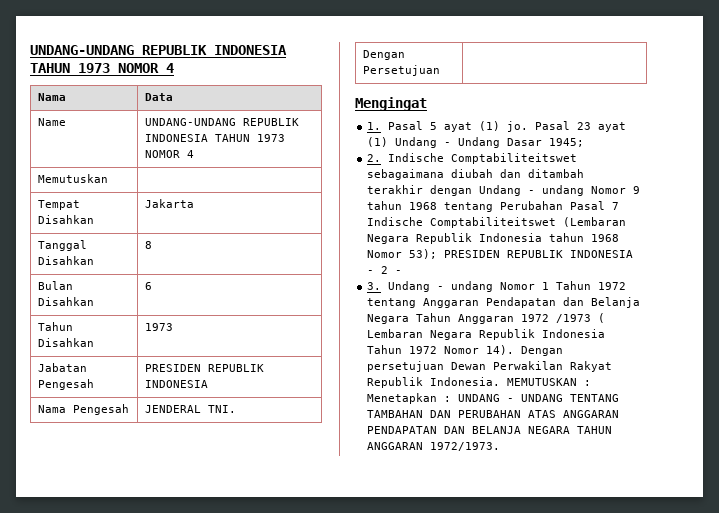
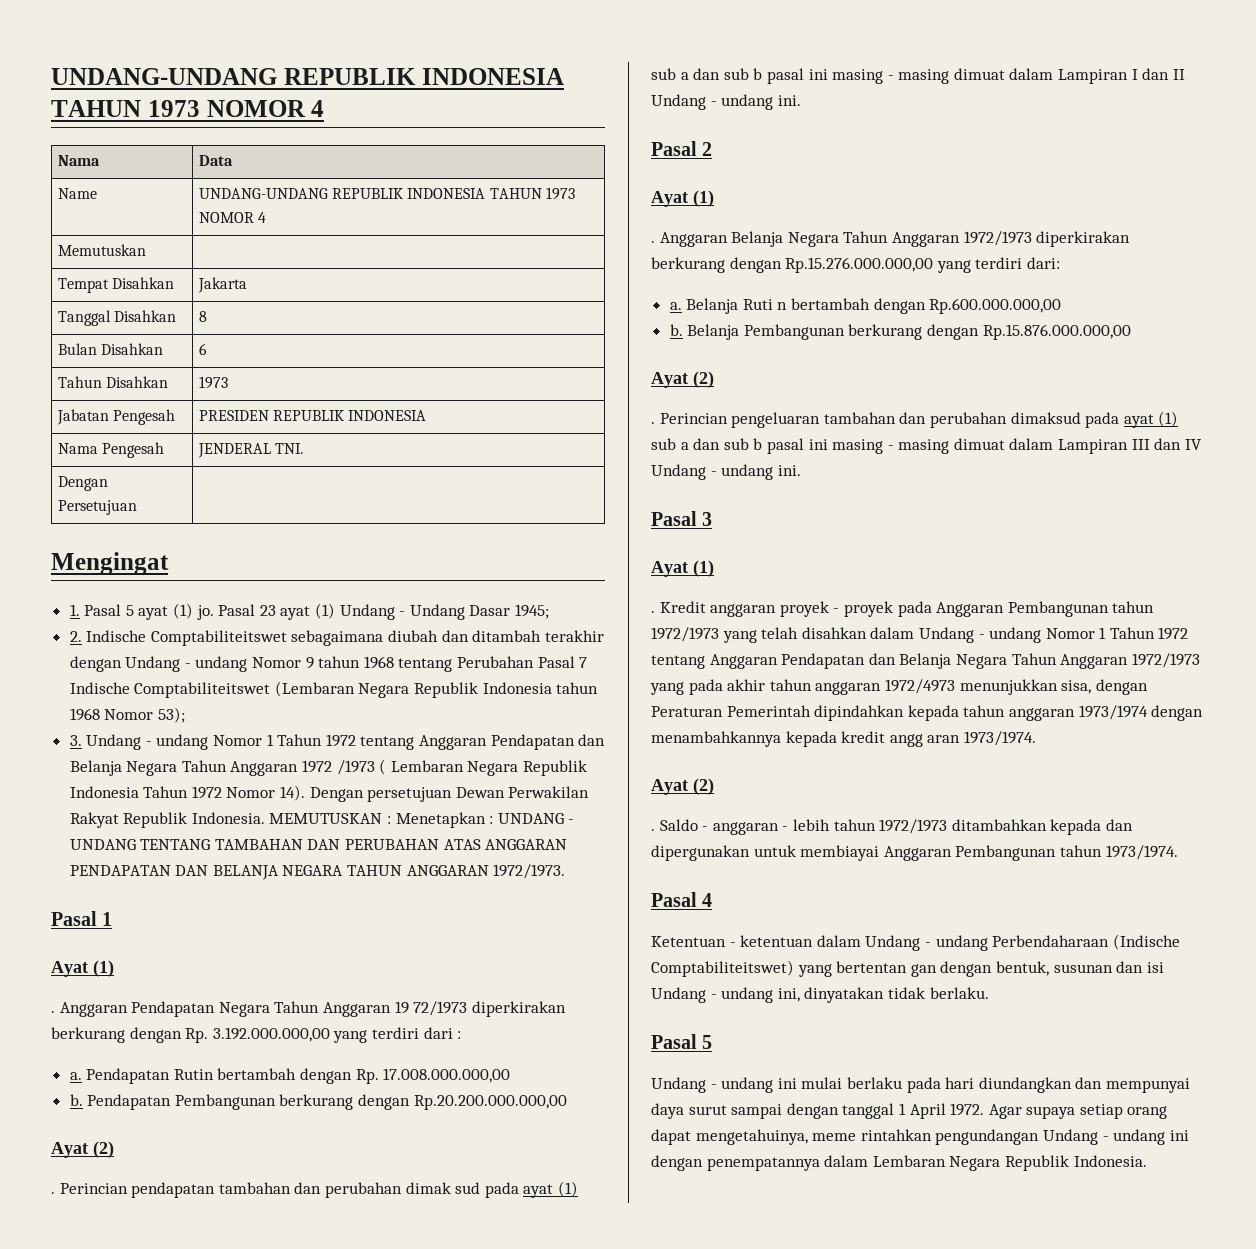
[444,250,634,258] [367,266,403,274] PRESIDEN REPUBLIK INDONESIA - 2 - -> (185, 715) none
(501, 446) none -> [51,911,113,926] [51,960,114,977] [51,1001,566,1017] [51,1027,462,1043] [69,1068,511,1084] [69,1094,567,1110] [51,1141,114,1158] [51,1181,578,1198] [651,68,1185,84] [651,94,801,110] [651,141,713,156] [651,190,714,207] [651,231,1131,247] [651,257,1060,273] [669,298,1062,314] [669,324,1131,340] [651,371,714,388] [651,411,1179,428] [651,438,1202,454] [651,464,801,480] [651,511,713,526] [651,560,714,577] [651,601,1155,617] [651,627,1189,643] [651,653,1200,669] [650,679,1148,695] [651,705,1204,721] [651,731,1036,747] [651,778,714,795] [651,819,1133,835] [651,845,1178,861] [651,892,713,907] [651,934,1180,951] [651,960,1164,977] [651,987,989,1003] [651,1034,713,1049] [651,1077,1190,1093] [651,1103,1168,1119] [651,1129,1189,1145] [651,1155,1147,1171] // Pasal 1 // Ayat (1) // . Anggaran Pendapatan Negara Tahun Anggaran 19 72/1973 diperkirakan berkurang dengan Rp. 3.192.000.000,00 yang terdiri dari : // a. Pendapatan Rutin bertambah dengan Rp. 17.008.000.000,00 // b. Pendapatan Pembangunan berkurang dengan Rp.20.200.000.000,00 // Ayat (2) // . Perincian pendapatan tambahan dan perubahan dimak sud pada ayat (1) sub a dan sub b pasal ini masing - masing dimuat dalam Lampiran I dan II Undang - undang ini. // Pasal 2 // Ayat (1) // . Anggaran Belanja Negara Tahun Anggaran 1972/1973 diperkirakan berkurang dengan Rp.15.276.000.000,00 yang terdiri dari: // a. Belanja Ruti n bertambah dengan Rp.600.000.000,00 // b. Belanja Pembangunan berkurang dengan Rp.15.876.000.000,00 // Ayat (2) // . Perincian pengeluaran tambahan dan perubahan dimaksud pada ayat (1) sub a dan sub b pasal ini masing - masing dimuat dalam Lampiran III dan IV Undang - undang ini. // Pasal 3 // Ayat (1) // . Kredit anggaran proyek - proyek pada Anggaran Pembangunan tahun 1972/1973 yang telah disahkan dalam Undang - undang Nomor 1 Tahun 1972 tentang Anggaran Pendapatan dan Belanja Negara Tahun Anggaran 1972/1973 yang pada akhir tahun anggaran 1972/4973 menunjukkan sisa, dengan Peraturan Pemerintah dipindahkan kepada tahun anggaran 1973/1974 dengan menambahkannya kepada kredit angg aran 1973/1974. // Ayat (2) // . Saldo - anggaran - lebih tahun 1972/1973 ditambahkan kepada dan dipergunakan untuk membiayai Anggaran Pembangunan tahun 1973/1974. // Pasal 4 // Ketentuan - ketentuan dalam Undang - undang Perbendaharaan (Indische Comptabiliteitswet) yang bertentan gan dengan bentuk, susunan dan isi Undang - undang ini, dinyatakan tidak berlaku. // Pasal 5 // Undang - undang ini mulai berlaku pada hari diundangkan dan mempunyai daya surut sampai dengan tanggal 1 April 1972. Agar supaya setiap orang dapat mengetahuinya, meme rintahkan pengundangan Undang - undang ini dengan penempatannya dalam Lembaran Negara Republik Indonesia.

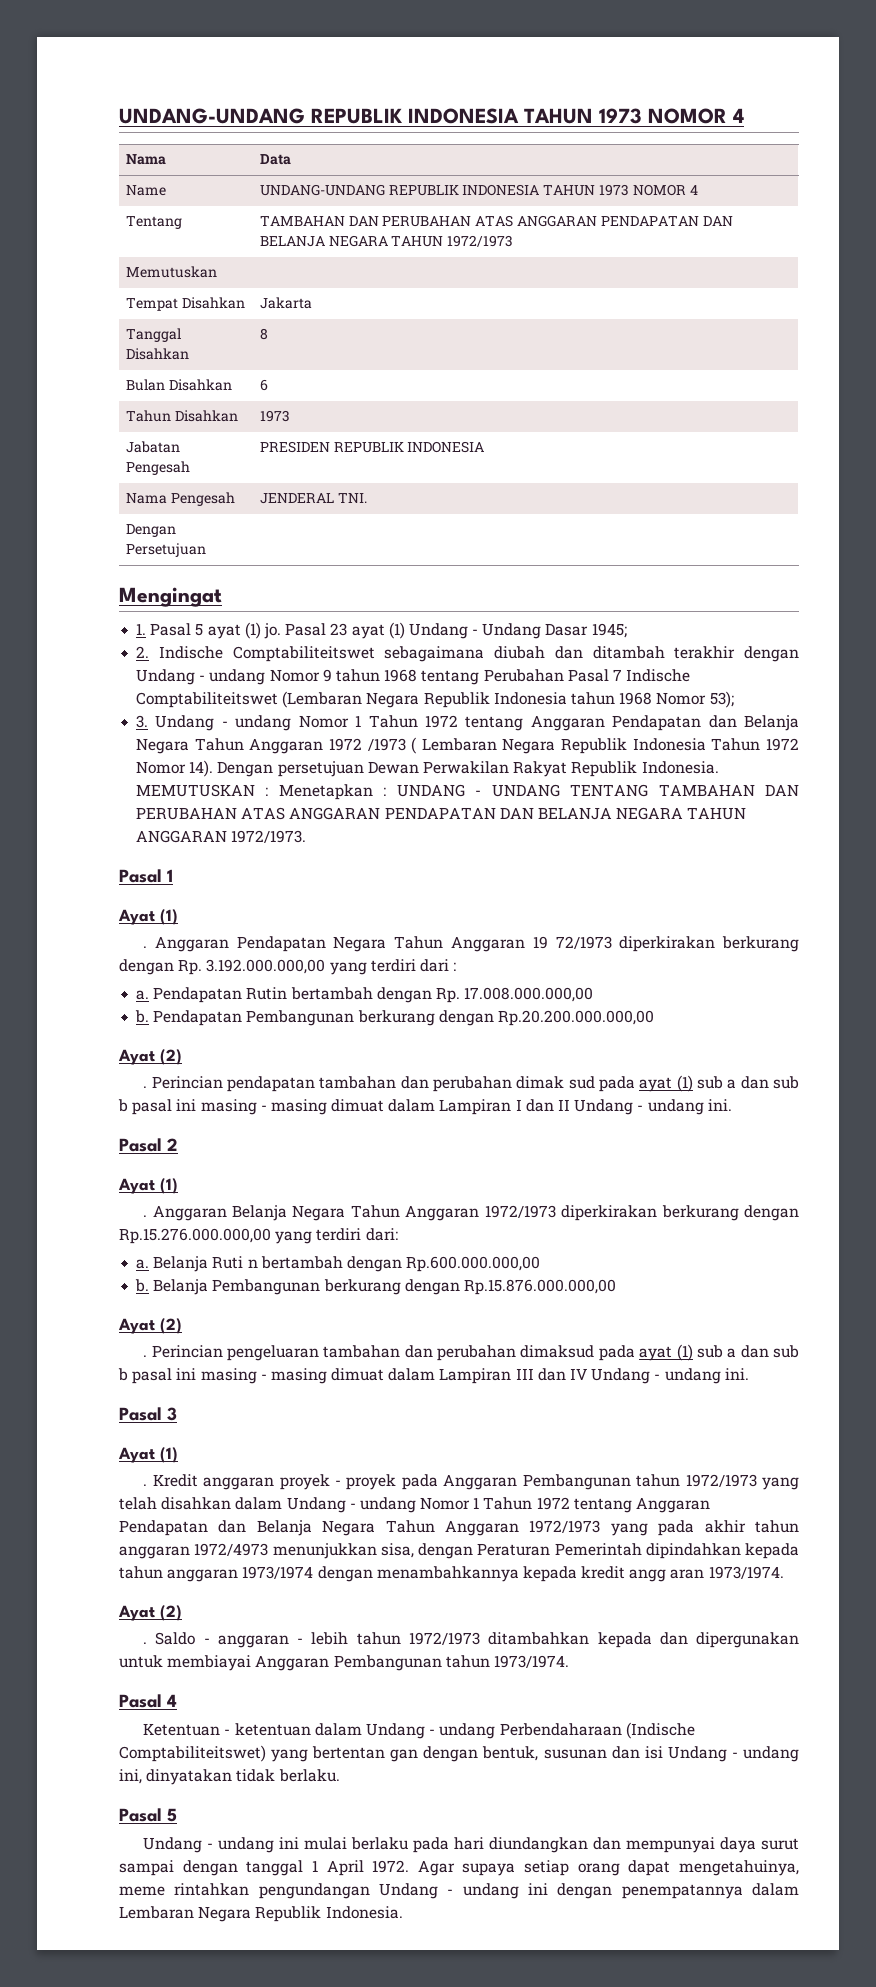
(267, 217) none -> [125,216,182,229] [259,215,733,227] [259,235,514,247] // Tentang | TAMBAHAN DAN PERUBAHAN ATAS ANGGARAN PENDAPATAN DAN BELANJA NEGARA TAHUN 1972/1973

